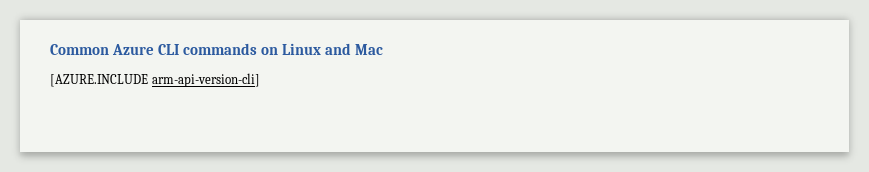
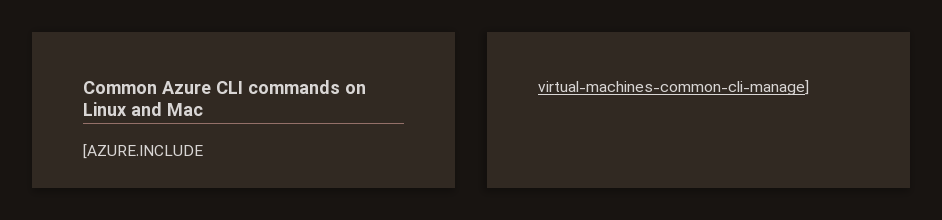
[151,73,260,87] arm-api-version-cli] -> [538,80,809,95] virtual-machines-common-cli-manage]

